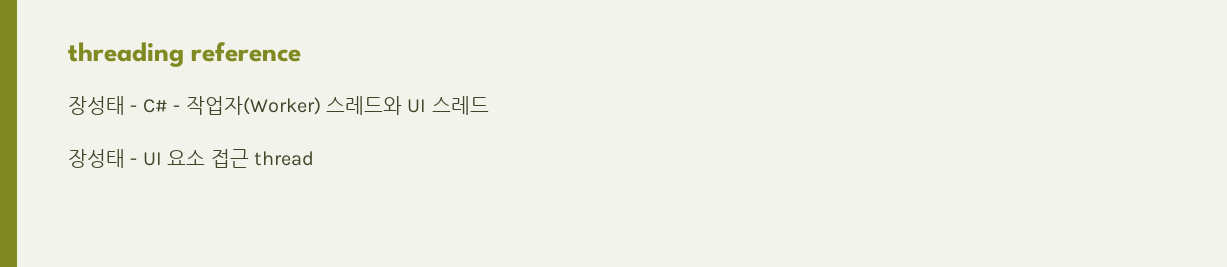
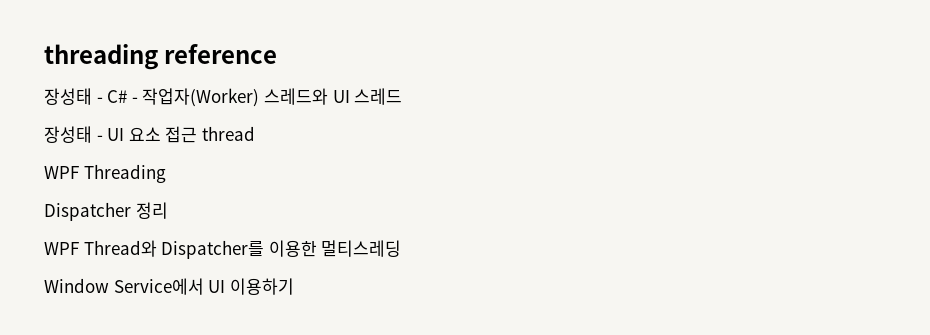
(314, 158) none -> [44,164,166,183] [44,202,168,221] [44,240,402,259] [44,278,294,295] // WPF Threading // Dispatcher 정리 // WPF Thread와 Dispatcher를 이용한 멀티스레딩 // Window Service에서 UI 이용하기

